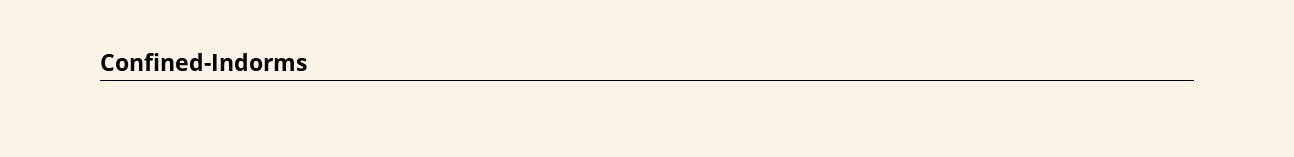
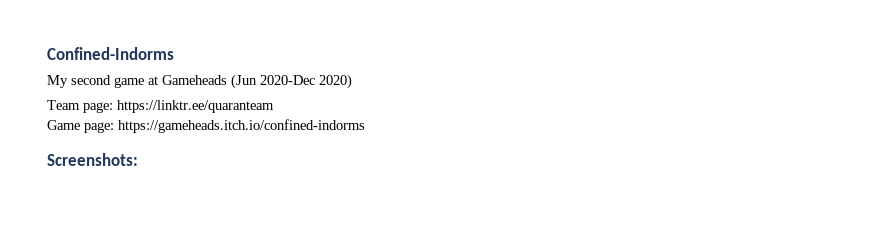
(307, 62) none -> [47,74,352,89] [47,100,274,113] [47,119,365,133] [47,153,138,166] // My second game at Gameheads (Jun 2020-Dec 2020) // Team page: https://linktr.ee/quaranteam // Game page: https://gameheads.itch.io/confined-indorms // Screenshots:

